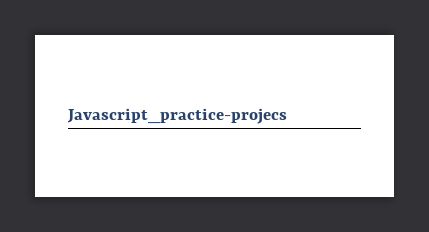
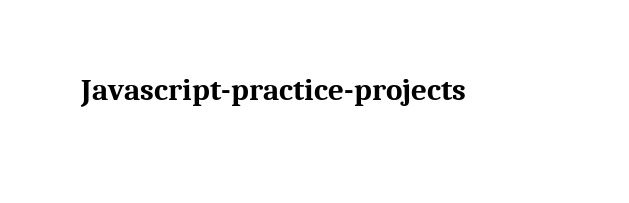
[67,108,287,124] Javascript_practice-projecs -> [80,79,466,107] Javascript-practice-projects

